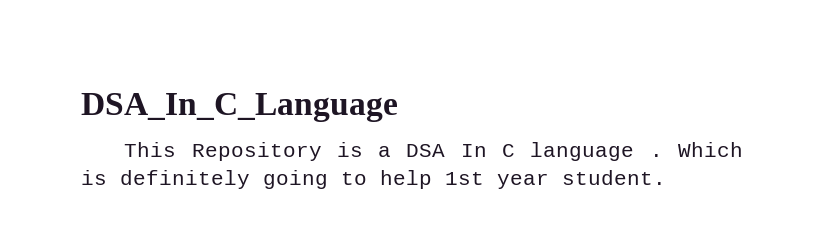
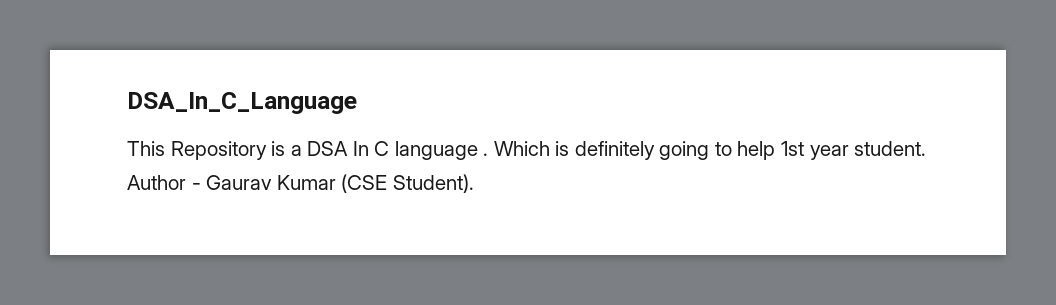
(666, 177) none -> [127,174,474,193] // Author - Gaurav Kumar (CSE Student).

